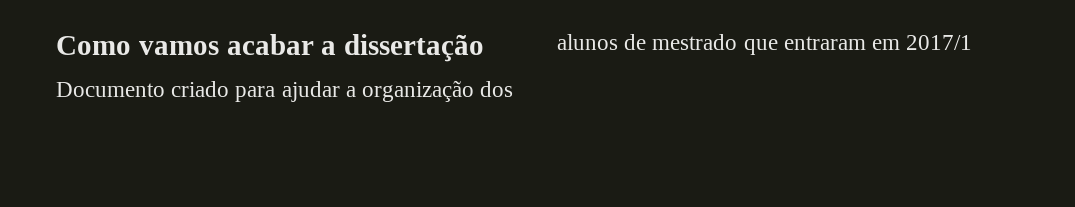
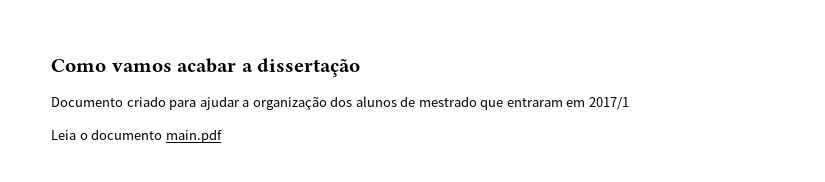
(973, 42) none -> [51,129,222,143] // Leia o documento main.pdf

